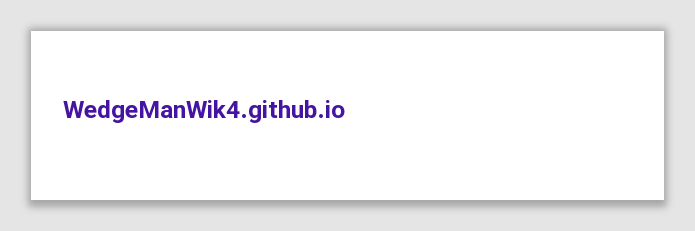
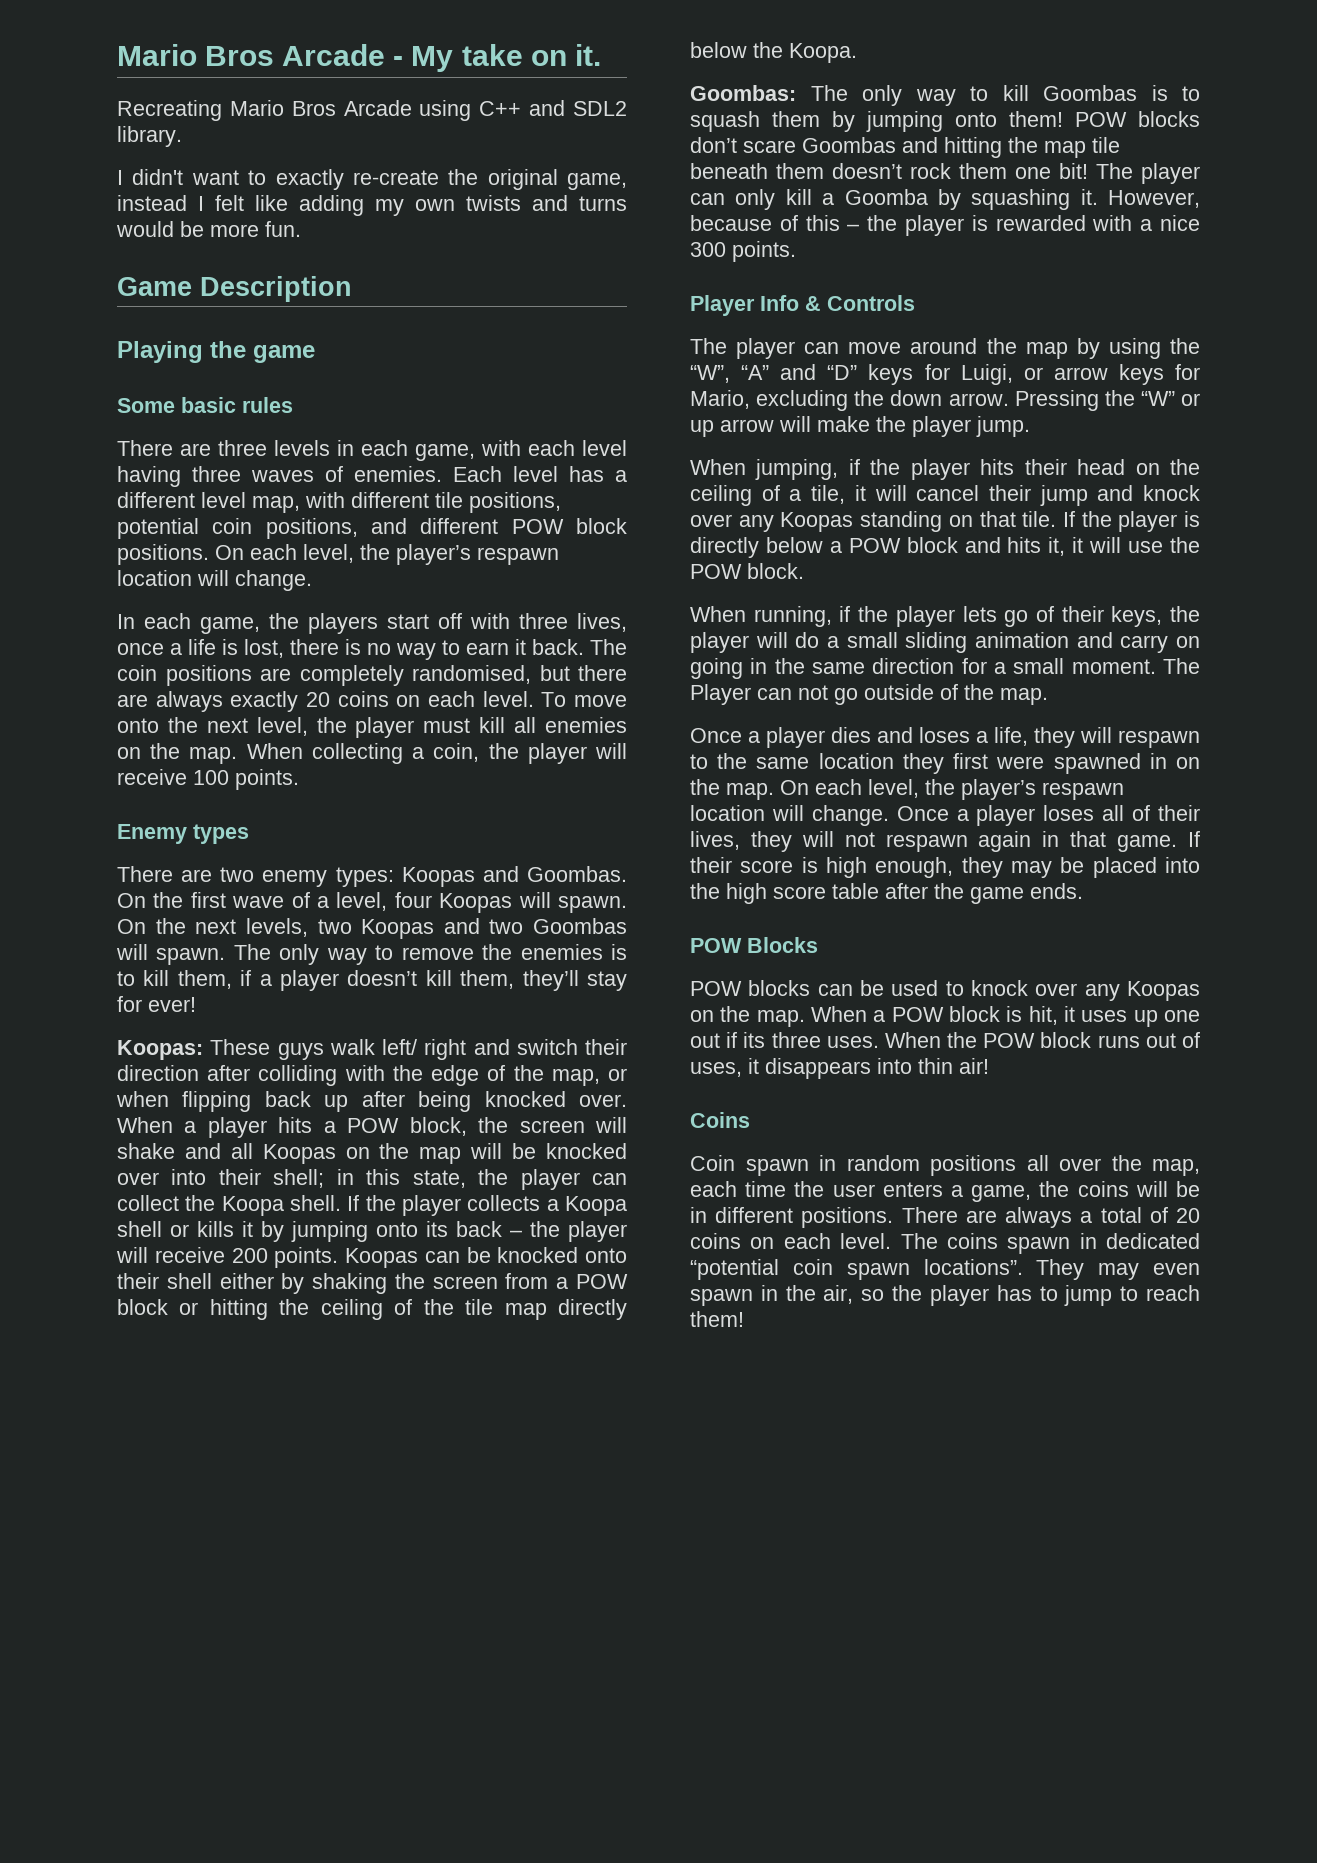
[63,100,345,123] WedgeManWik4.github.io -> [117,44,601,72] [117,100,627,121] [117,126,182,147] [117,169,627,190] [117,195,627,216] [116,221,301,237] [117,276,352,302] [117,341,315,363] [117,397,293,413] [117,440,627,461] [117,466,627,487] [117,492,561,513] [117,518,627,539] [117,544,559,565] [117,570,312,591] [117,613,627,634] [117,639,627,660] [117,665,627,686] [117,691,627,712] [117,717,628,738] [117,743,627,764] [117,769,299,790] [117,824,249,844] [117,866,627,887] [117,892,627,913] [117,918,627,939] [116,944,627,965] [117,970,627,991] [117,996,196,1012] [117,1039,627,1060] [117,1065,627,1086] [116,1091,627,1112] [117,1117,628,1138] [117,1143,628,1164] [117,1169,628,1190] [117,1195,627,1216] [117,1221,627,1242] [116,1247,627,1268] [117,1273,628,1294] [117,1299,628,1320] [690,42,857,63] [690,85,1200,106] [690,111,1200,132] [690,137,1120,158] [690,163,1200,184] [690,189,1200,210] [690,215,1200,236] [690,241,796,262] [690,295,915,316] [690,338,1200,359] [690,364,1200,385] [690,390,1200,411] [690,416,1030,437] [690,459,1200,480] [690,485,1200,506] [690,511,1200,532] [690,537,1201,558] [690,563,804,579] [690,606,1200,627] [690,632,1200,653] [690,658,1200,679] [690,684,1048,705] [690,727,1200,748] [690,753,1200,774] [690,779,1124,800] [690,805,1200,826] [690,831,1200,852] [690,857,1200,878] [690,883,1083,904] [690,937,818,953] [690,980,1200,1001] [690,1006,1200,1027] [690,1032,1200,1048] [690,1058,989,1079] [690,1112,750,1128] [690,1155,1200,1176] [690,1181,1200,1202] [690,1207,1200,1228] [690,1233,1200,1254] [690,1259,1200,1280] [690,1285,1200,1306] [690,1311,744,1327] Mario Bros Arcade - My take on it. // Recreating Mario Bros Arcade using C++ and SDL2 library. // I didn't want to exactly re-create the original game, instead I felt like adding my own twists and turns would be more fun. // Game Description // Playing the game // Some basic rules // There are three levels in each game, with each level having three waves of enemies. Each level has a different level map, with different tile positions, potential coin positions, and different POW block positions. On each level, the player’s respawn location will change. // In each game, the players start off with three lives, once a life is lost, there is no way to earn it back. The coin positions are completely randomised, but there are always exactly 20 coins on each level. To move onto the next level, the player must kill all enemies on the map. When collecting a coin, the player will receive 100 points. // Enemy types // There are two enemy types: Koopas and Goombas. On the first wave of a level, four Koopas will spawn. On the next levels, two Koopas and two Goombas will spawn. The only way to remove the enemies is to kill them, if a player doesn’t kill them, they’ll stay for ever! // Koopas: These guys walk left/ right and switch their direction after colliding with the edge of the map, or when flipping back up after being knocked over. When a player hits a POW block, the screen will shake and all Koopas on the map will be knocked over into their shell; in this state, the player can collect the Koopa shell. If the player collects a Koopa shell or kills it by jumping onto its back – the player will receive 200 points. Koopas can be knocked onto their shell either by shaking the screen from a POW block or hitting the ceiling of the tile map directly below the Koopa. // Goombas: The only way to kill Goombas is to squash them by jumping onto them! POW blocks don’t scare Goombas and hitting the map tile beneath them doesn’t rock them one bit! The player can only kill a Goomba by squashing it. However, because of this – the player is rewarded with a nice 300 points. // Player Info & Controls // The player can move around the map by using the “W”, “A” and “D” keys for Luigi, or arrow keys for Mario, excluding the down arrow. Pressing the “W” or up arrow will make the player jump. // When jumping, if the player hits their head on the ceiling of a tile, it will cancel their jump and knock over any Koopas standing on that tile. If the player is directly below a POW block and hits it, it will use the POW block. // When running, if the player lets go of their keys, the player will do a small sliding animation and carry on going in the same direction for a small moment. The Player can not go outside of the map. // Once a player dies and loses a life, they will respawn to the same location they first were spawned in on the map. On each level, the player’s respawn location will change. Once a player loses all of their lives, they will not respawn again in that game. If their score is high enough, they may be placed into the high score table after the game ends. // POW Blocks // POW blocks can be used to knock over any Koopas on the map. When a POW block is hit, it uses up one out if its three uses. When the POW block runs out of uses, it disappears into thin air! // Coins // Coin spawn in random positions all over the map, each time the user enters a game, the coins will be in different positions. There are always a total of 20 coins on each level. The coins spawn in dedicated “potential coin spawn locations”. They may even spawn in the air, so the player has to jump to reach them!

